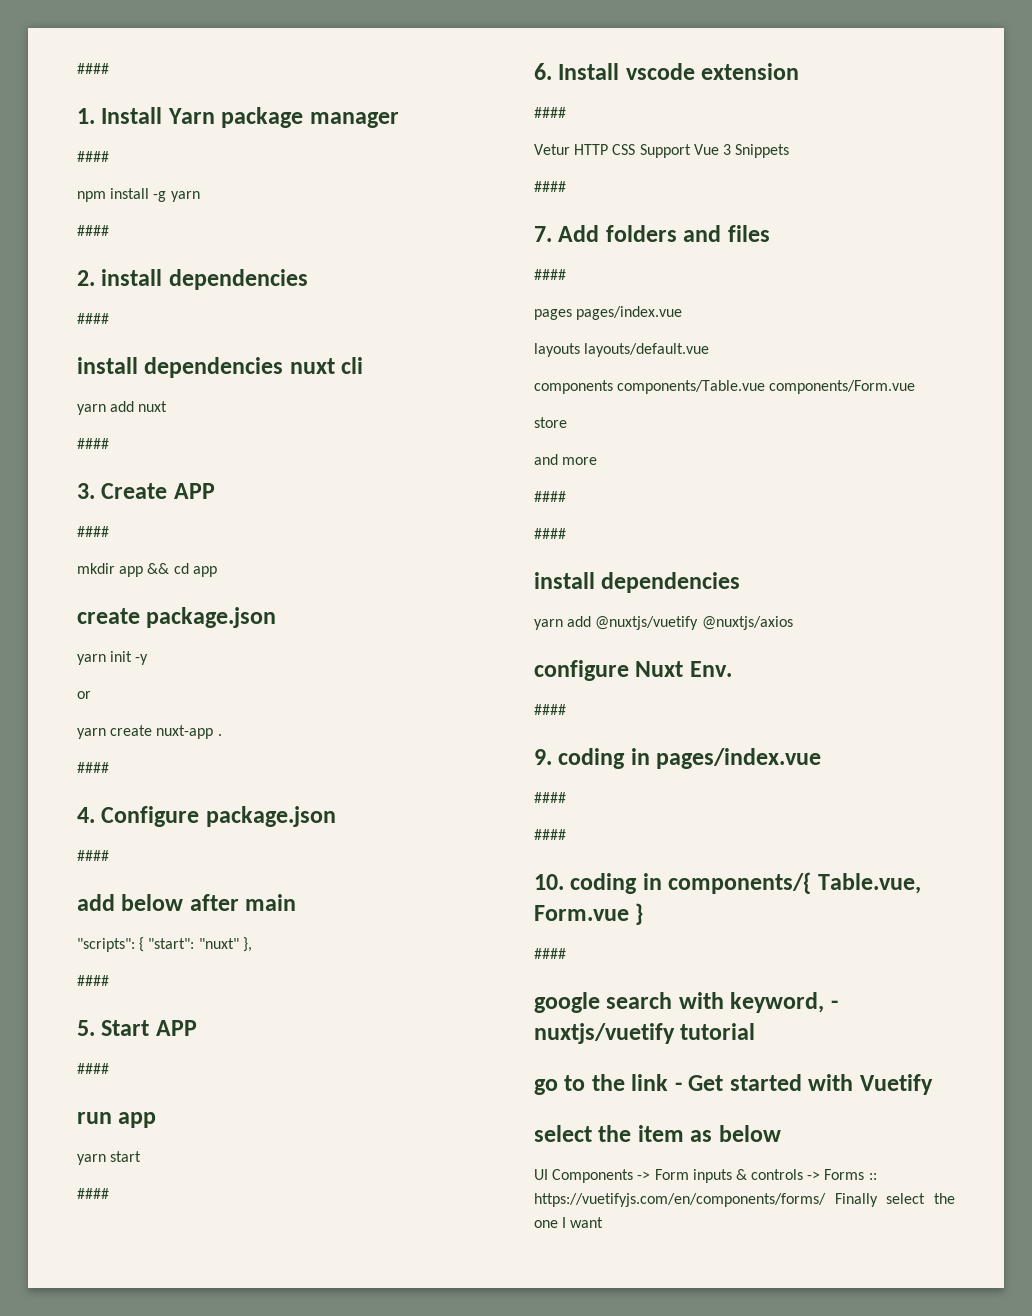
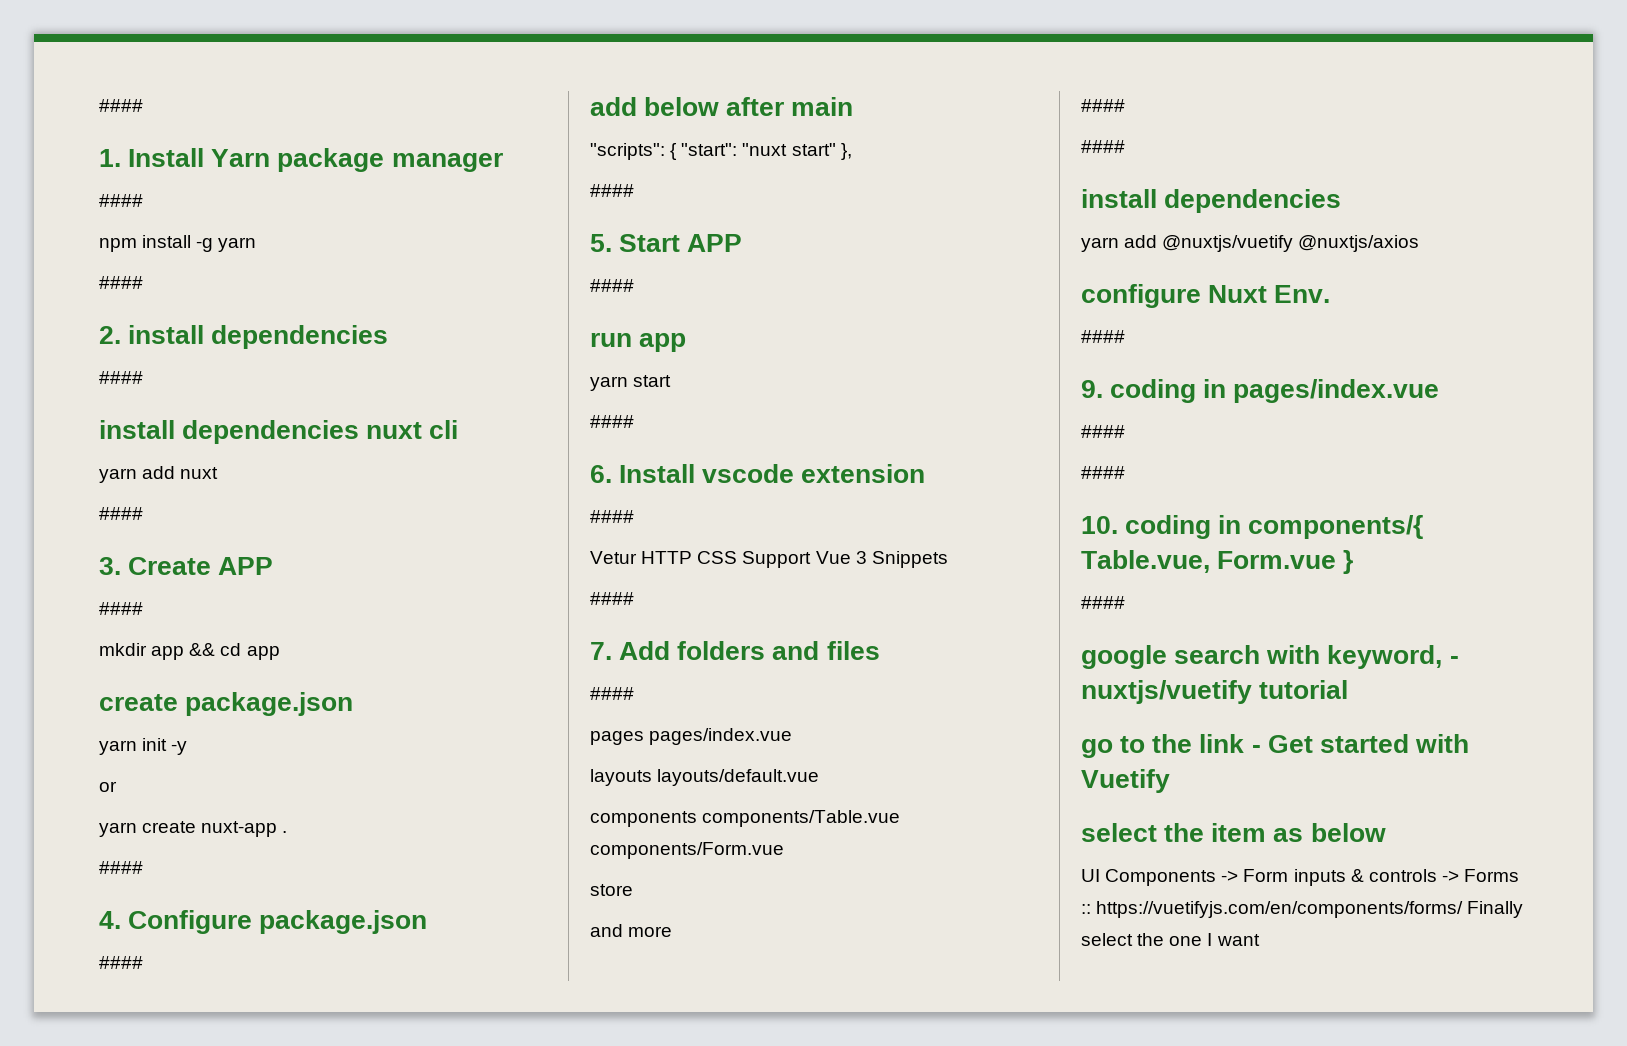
[198,938,239,949] "nuxt" -> [742,143,836,156] "nuxt start"

